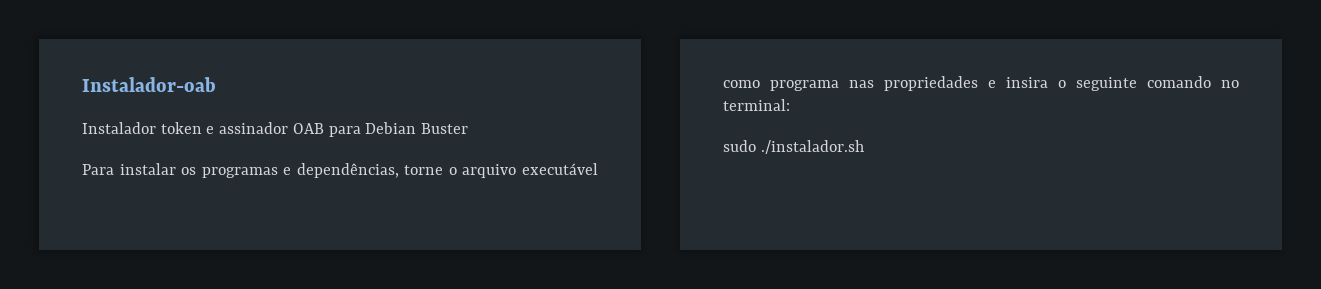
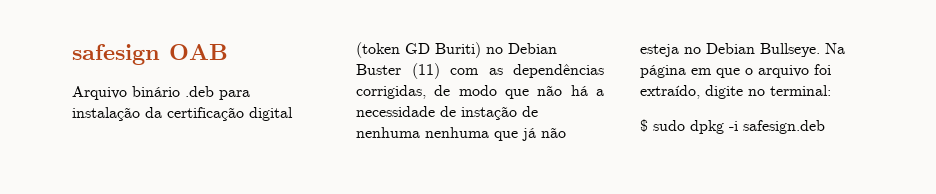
[82,77,216,92] [82,122,469,137] [82,163,598,178] [723,76,1239,91] [723,99,790,111] [723,140,864,154] Instalador-oab // Instalador token e assinador OAB para Debian Buster // Para instalar os programas e dependências, torne o arquivo executável como programa nas propriedades e insira o seguinte comando no terminal: // sudo ./instalador.sh -> [72,44,228,65] [72,86,250,100] [72,107,293,121] [356,42,557,58] [356,63,604,79] [356,85,604,99] [356,106,538,120] [356,127,566,141] [640,43,845,57] [640,64,831,78] [640,85,831,99] [640,119,825,134] safesign OAB // Arquivo binário .deb para instalação da certificação digital (token GD Buriti) no Debian Buster (11) com as dependências corrigidas, de modo que não há a necessidade de instação de nenhuma nenhuma que já não esteja no Debian Bullseye. Na página em que o arquivo foi extraído, digite no terminal: // $ sudo dpkg -i safesign.deb

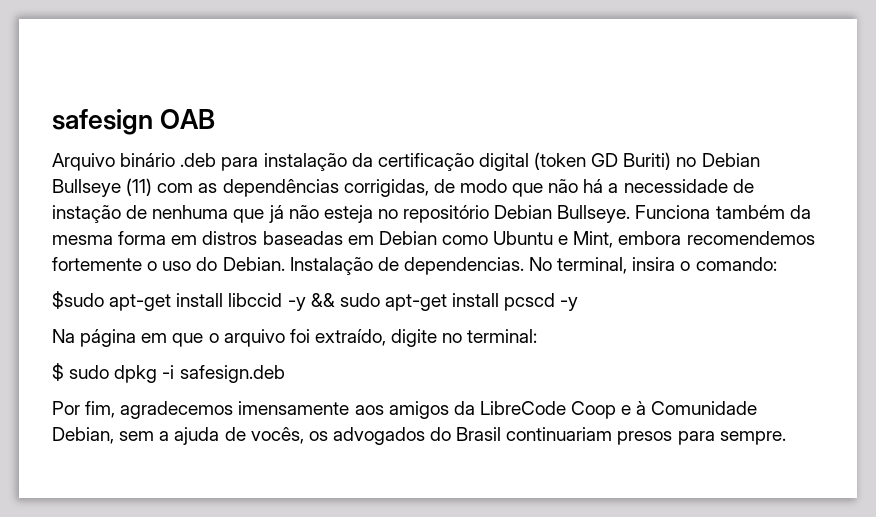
[356,64,401,75] Buster -> [52,179,121,197] Bullseye
[425,127,489,138] nenhuma -> (229, 212) none
(701, 50) none -> [403,205,490,223] repositório
(820, 50) none -> [635,205,811,219] [52,231,815,248] [52,257,777,275] [52,291,579,311] Funciona também da mesma forma em distros baseadas em Debian como Ubuntu e Mint, embora recomendemos fortemente o uso do Debian. Instalação de dependencias. No terminal, insira o comando: // $sudo apt-get install libccid -y && sudo apt-get install pcscd -y //
(825, 127) none -> [52,401,758,419] [52,427,786,445] // Por fim, agradecemos imensamente aos amigos da LibreCode Coop e à Comunidade Debian, sem a ajuda de vocês, os advogados do Brasil continuariam presos para sempre.

